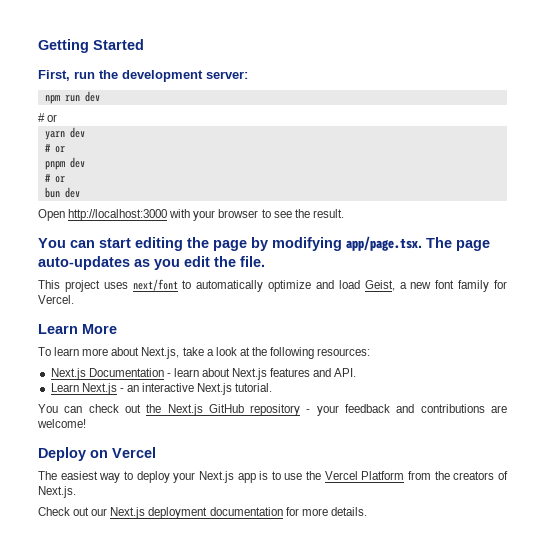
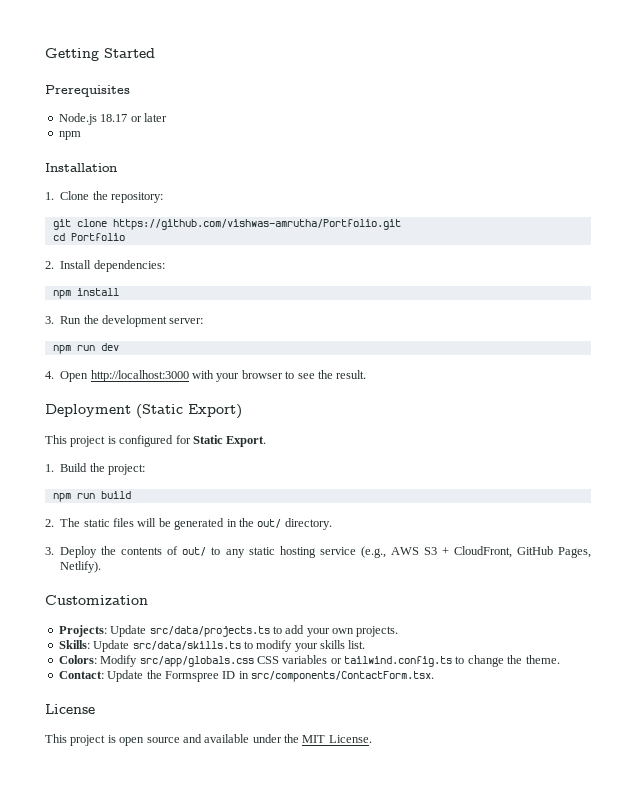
[38,70,95,81] First, run -> [45,85,130,97] [58,113,167,125] [58,131,81,140] [45,163,117,172] [45,191,163,203] [52,219,401,230] [52,233,125,241] [45,260,165,272] [52,288,119,299] [45,316,82,324] Prerequisites // Node.js 18.17 or later // npm // Installation // 1. Clone the repository: // git clone https://github.com/vishwas-amrutha/Portfolio.git // cd Portfolio // 2. Install dependencies: // npm install // 3. Run
[38,113,58,122] [44,127,85,140] [44,143,65,153] [44,157,85,170] [44,173,65,183] [44,187,80,198] # or // yarn dev // # or // pnpm dev // # or // bun dev // -> [45,371,54,379] 4.
[38,236,490,251] [38,256,265,270] [38,279,507,292] [38,295,74,304] [38,324,117,334] [38,347,371,359] [50,368,357,380] [50,383,273,395] [38,404,508,416] [37,419,86,428] [38,447,156,461] [38,471,508,483] [38,486,76,498] [38,507,367,519] You can start editing the page by modifying app/page.tsx. The page auto-updates as you edit the file. // This project uses next/font to automatically optimize and load Geist, a new font family for Vercel. // Learn More // To learn more about Next.js, take a look at the following resources: // Next.js Documentation - learn about Next.js features and API. // Learn Next.js - an interactive Next.js tutorial. // You can check out the Next.js GitHub repository - your feedback and contributions are welcome! // Deploy on Vercel // The easiest way to deploy your Next.js app is to use the Vercel Platform from the creators of Next.js. // Check out our Next.js deployment documentation for more details. -> [45,404,242,419] [45,435,267,447] [45,463,145,475] [52,491,131,502] [45,518,332,530] [45,546,591,558] [60,561,102,573] [45,595,148,605] [58,625,399,637] [58,640,366,652] [58,655,560,667] [58,670,434,682] [45,704,95,714] [45,734,372,746] Deployment (Static Export) // This project is configured for Static Export. // 1. Build the project: // npm run build // 2. The static files will be generated in the out/ directory. // 3. Deploy the contents of out/ to any static hosting service (e.g., AWS S3 + CloudFront, GitHub Pages, Netlify). // Customization // Projects: Update src/data/projects.ts to add your own projects. // Skills: Update src/data/skills.ts to modify your skills list. // Colors: Modify src/app/globals.css CSS variables or tailwind.config.ts to change the theme. // Contact: Update the Formspree ID in src/components/ContactForm.tsx. // License // This project is open source and available under the MIT License.

